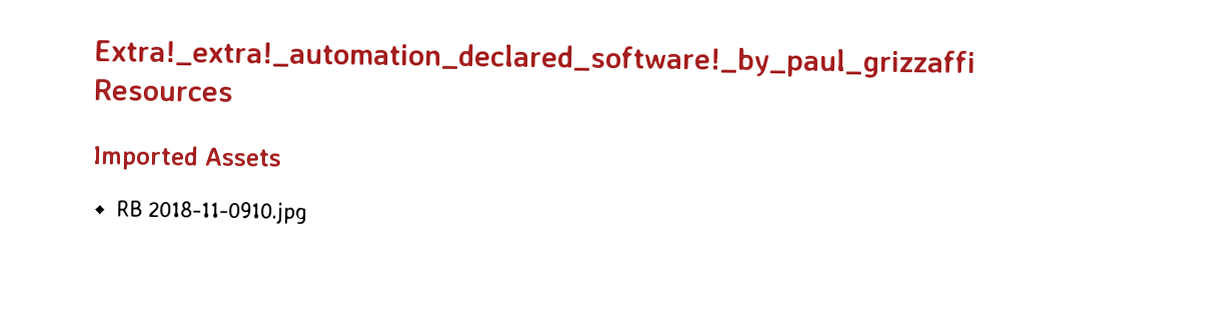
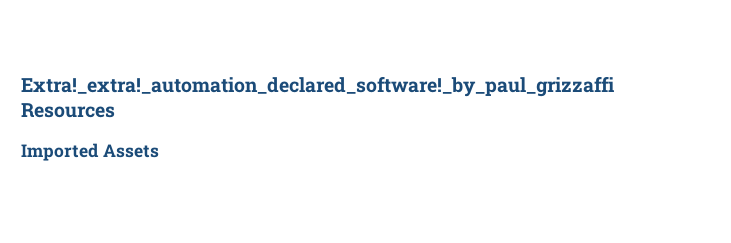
[116,199,309,224] // RB 2018-11-0910.jpg -> (159, 151) none

